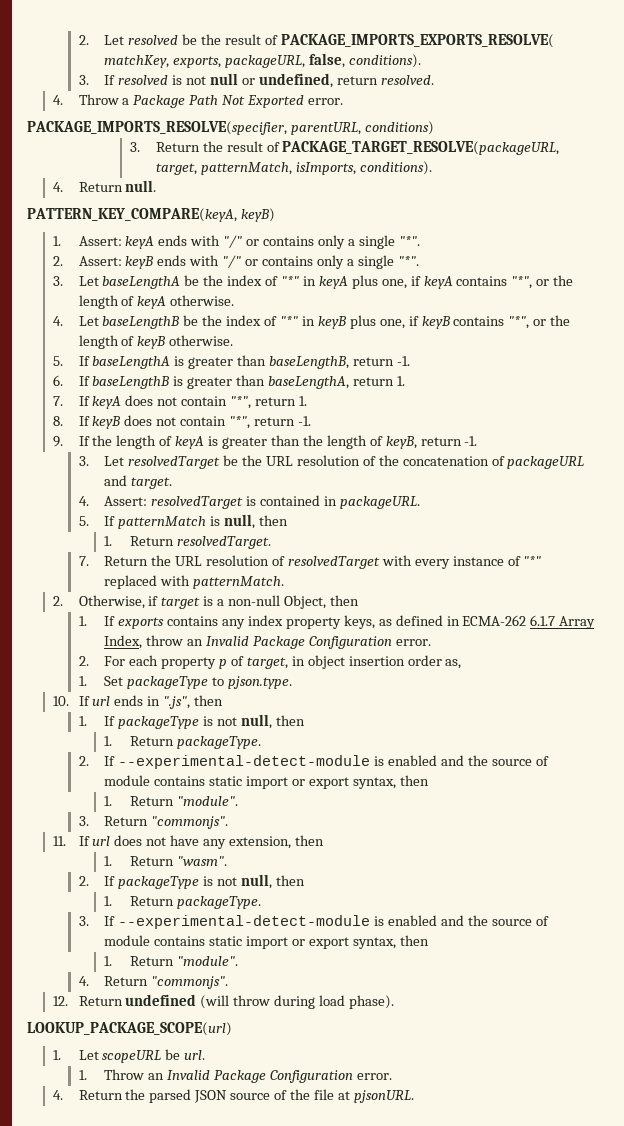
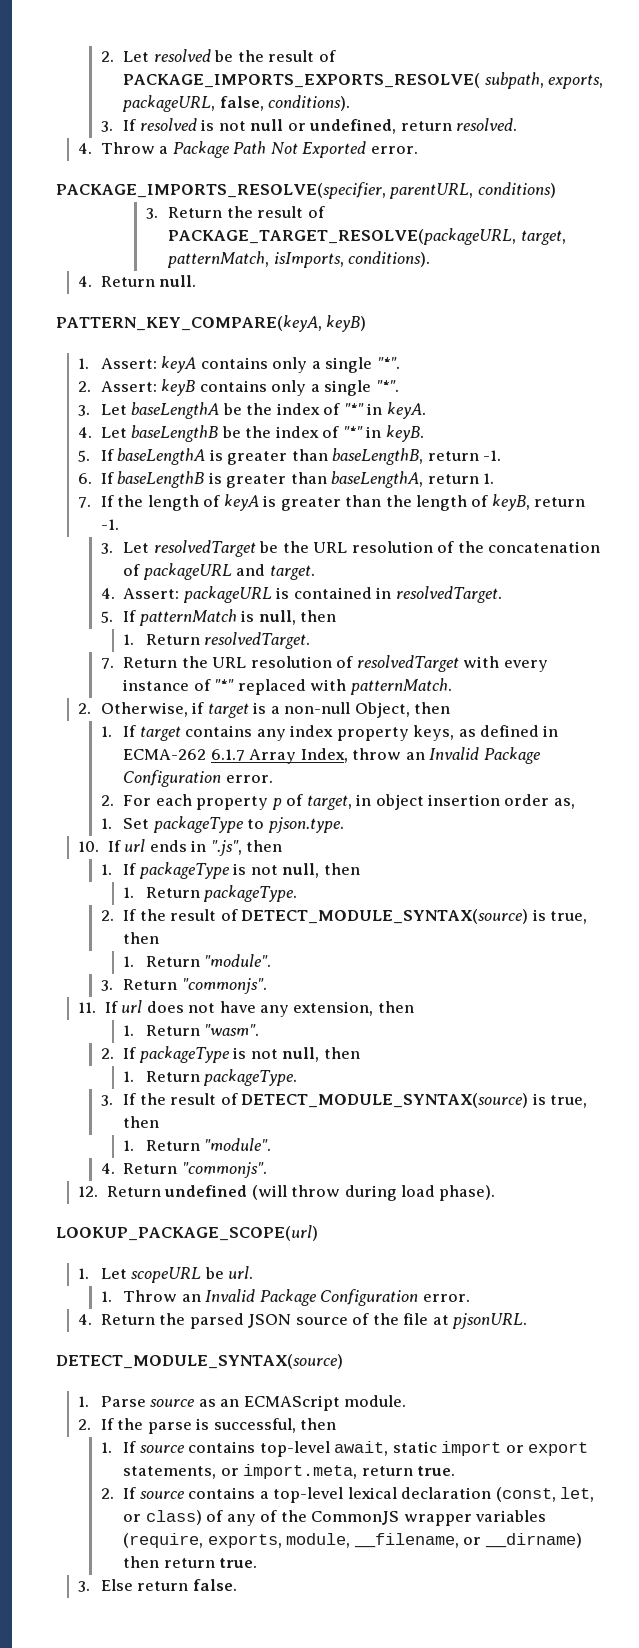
[104,55,170,68] matchKey, -> [484,72,544,89] subpath,
[158,235,260,248] ends with "/" or -> (197, 364) none
[157,255,259,268] ends with "/" or -> (196, 387) none
[318,275,574,289] [78,295,235,309] keyA plus one, if keyA contains "*", or the length of keyA otherwise. -> [386,402,426,419] keyA.
[317,315,571,329] [78,335,234,349] keyB plus one, if keyB contains "*", or the length of keyB otherwise. -> [385,425,424,442] keyB.
[92,395,307,409] [52,415,311,429] [52,436,90,447] keyA does not contain "*", return 1. // 8. If keyB does not contain "*", return -1. // 9. If -> (114, 501) none
[151,496,244,509] resolvedTarget -> [182,586,272,603] packageURL
[339,496,420,509] packageURL. -> [395,586,502,603] resolvedTarget.
[118,617,165,629] exports -> [139,726,181,741] target
[118,755,549,769] [104,775,396,789] --experimental-detect-module is enabled and the source of module contains static import or export syntax, -> [139,909,588,924] the result of DETECT_MODULE_SYNTAX(source) is true,
[118,915,549,929] [104,935,396,949] --experimental-detect-module is enabled and the source of module contains static import or export syntax, -> [139,1093,588,1108] the result of DETECT_MODULE_SYNTAX(source) is true,
(414, 1096) none -> [56,1354,343,1369] [78,1395,407,1411] [78,1418,337,1434] [100,1441,589,1457] [123,1464,456,1479] [100,1487,595,1503] [123,1510,547,1526] [123,1533,582,1548] [123,1556,258,1568] [78,1579,237,1592] // DETECT_MODULE_SYNTAX(source) // 1. Parse source as an ECMAScript module. // 2. If the parse is successful, then // 1. If source contains top-level await, static import or export statements, or import.meta, return true. // 2. If source contains a top-level lexical declaration (const, let, or class) of any of the CommonJS wrapper variables (require, exports, module, __filename, or __dirname) then return true. // 3. Else return false.

